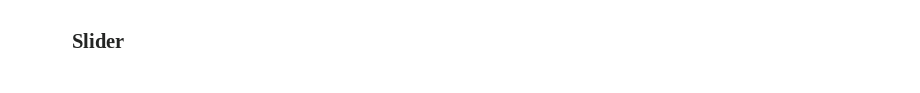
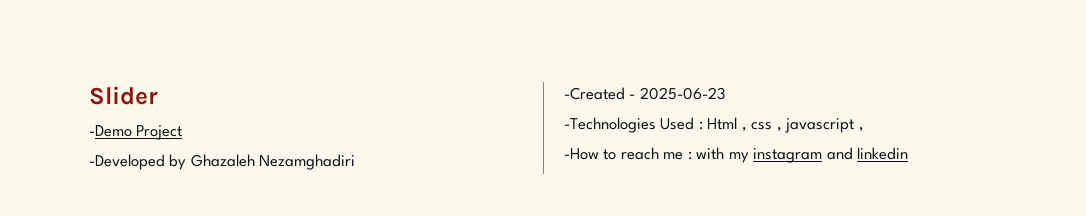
(124, 40) none -> [89,125,183,140] [89,154,356,170] [564,87,726,100] [564,117,864,133] [564,147,909,163] // -Demo Project // -Developed by Ghazaleh Nezamghadiri // -Created - 2025-06-23 // -Technologies Used : Html , css , javascript , // -How to reach me : with my instagram and linkedin

